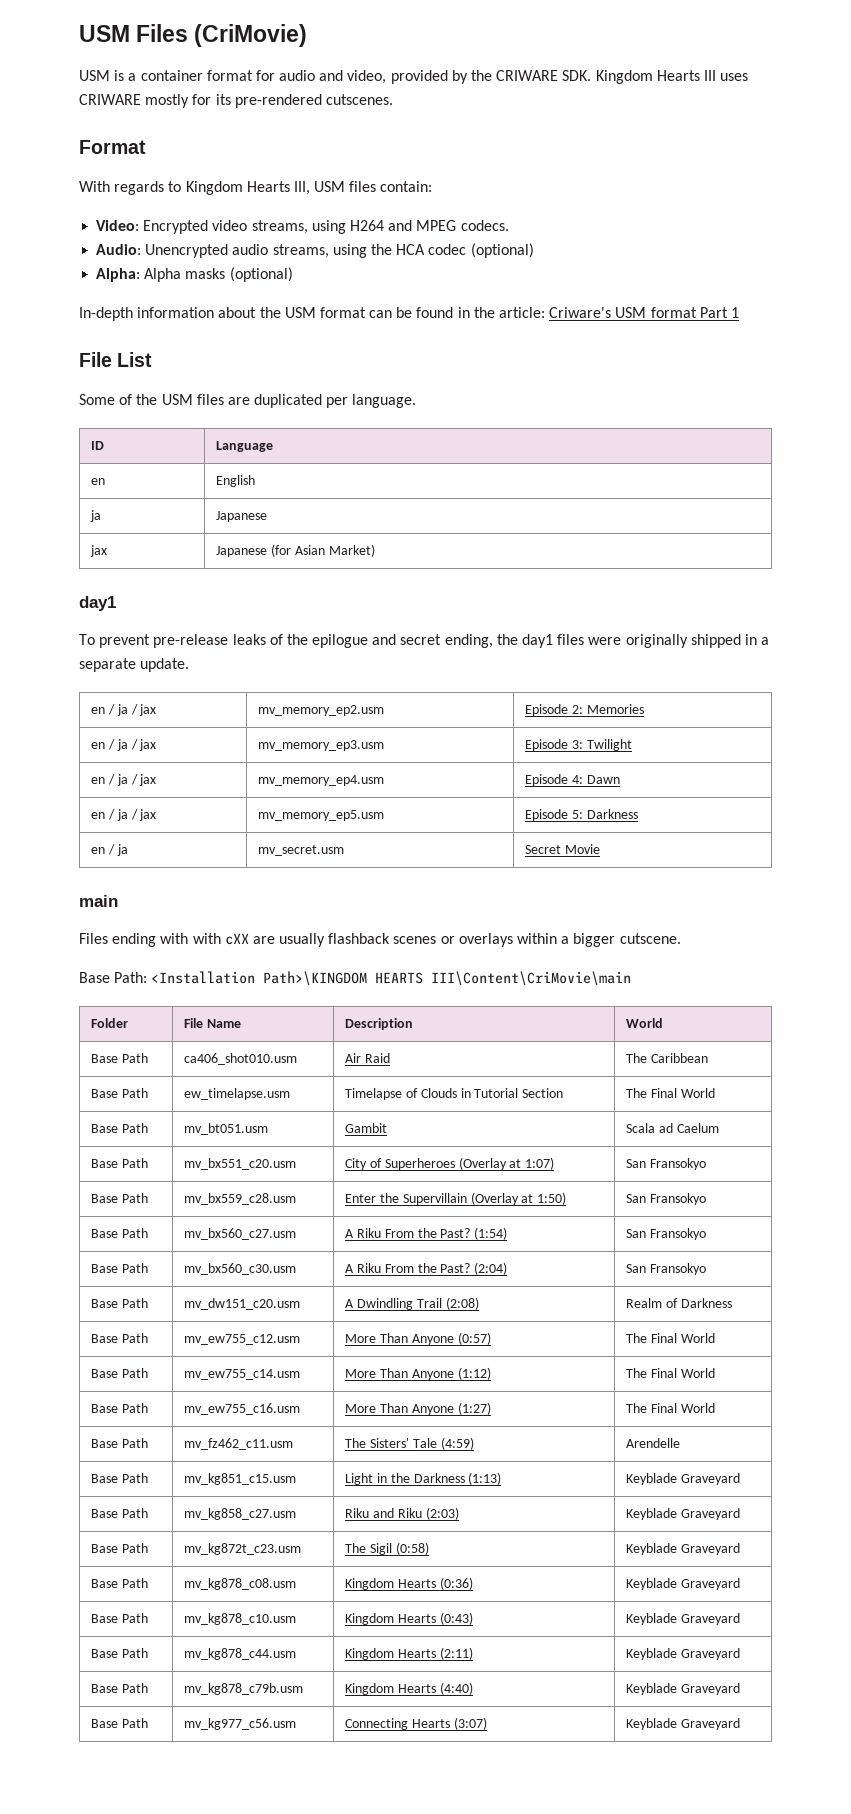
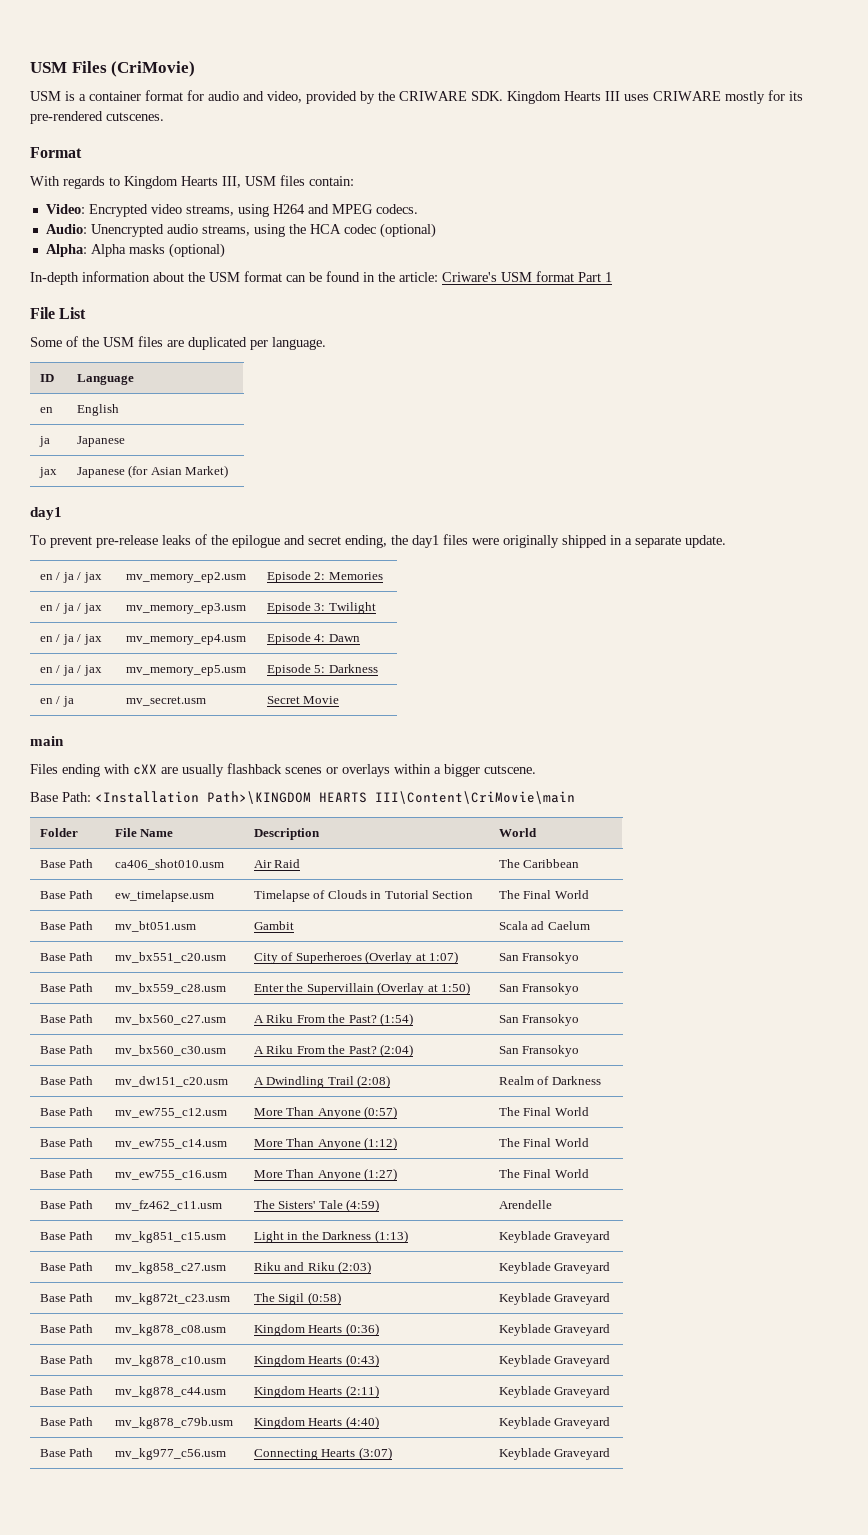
[192,933,221,944] with -> (130, 769) none

